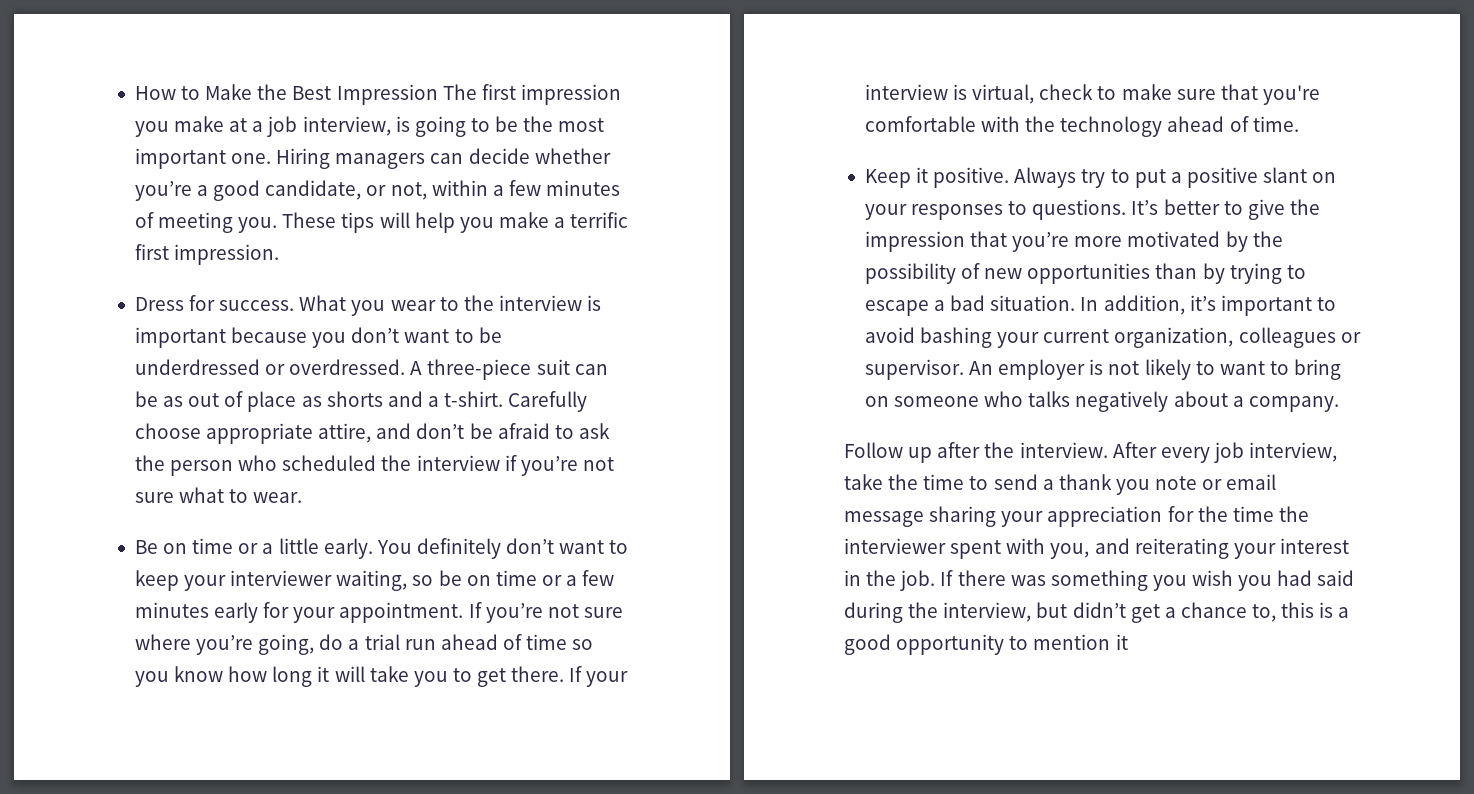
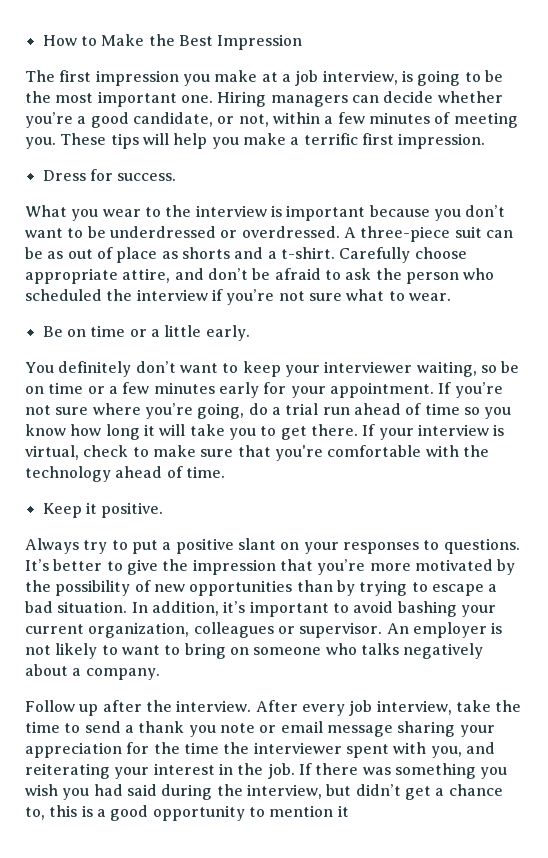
(438, 94) none -> (303, 42) //
(295, 305) none -> (177, 177) //
(373, 548) none -> (250, 333) //
(1010, 177) none -> (164, 510) //

